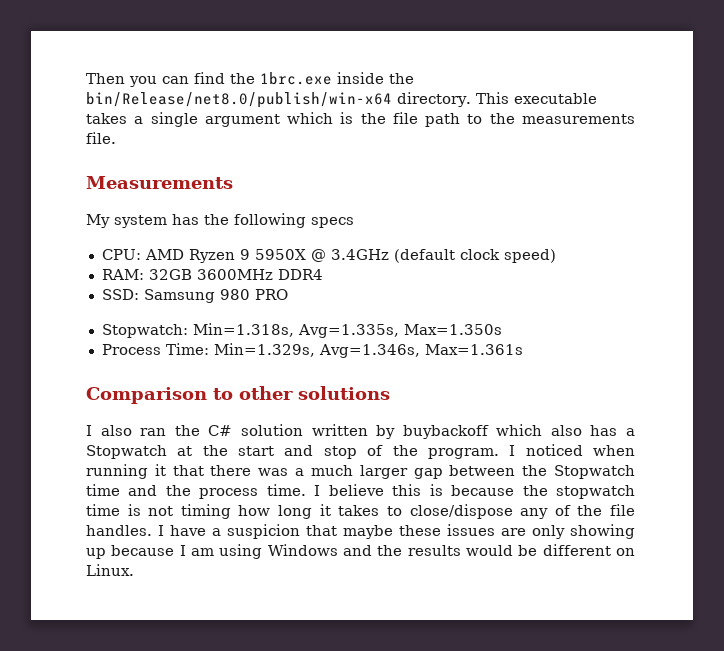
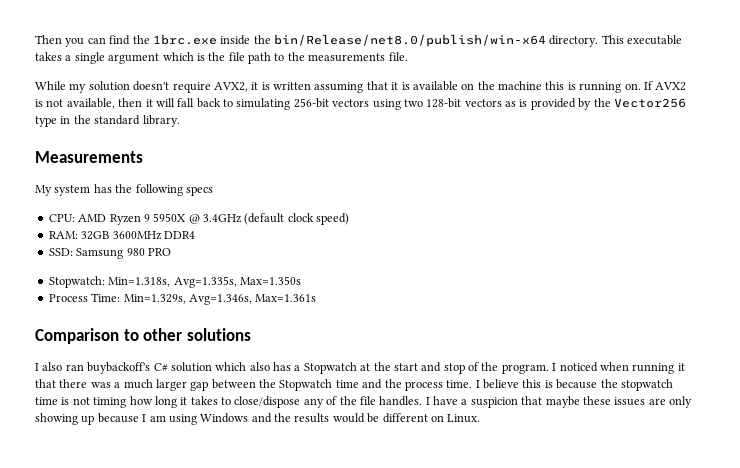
(116, 138) none -> [35,81,687,93] [35,98,686,110] [35,115,180,127] // While my solution doesn't require AVX2, it is written assuming that it is available on the machine this is running on. If AVX2 is not available, then it will fall back to simulating 256-bit vectors using two 128-bit vectors as is provided by the Vector256 type in the standard library.
[174,425,200,436] the -> [87,362,151,374] buybackoff's
[311,424,489,439] written by buybackoff -> (212, 367) none

